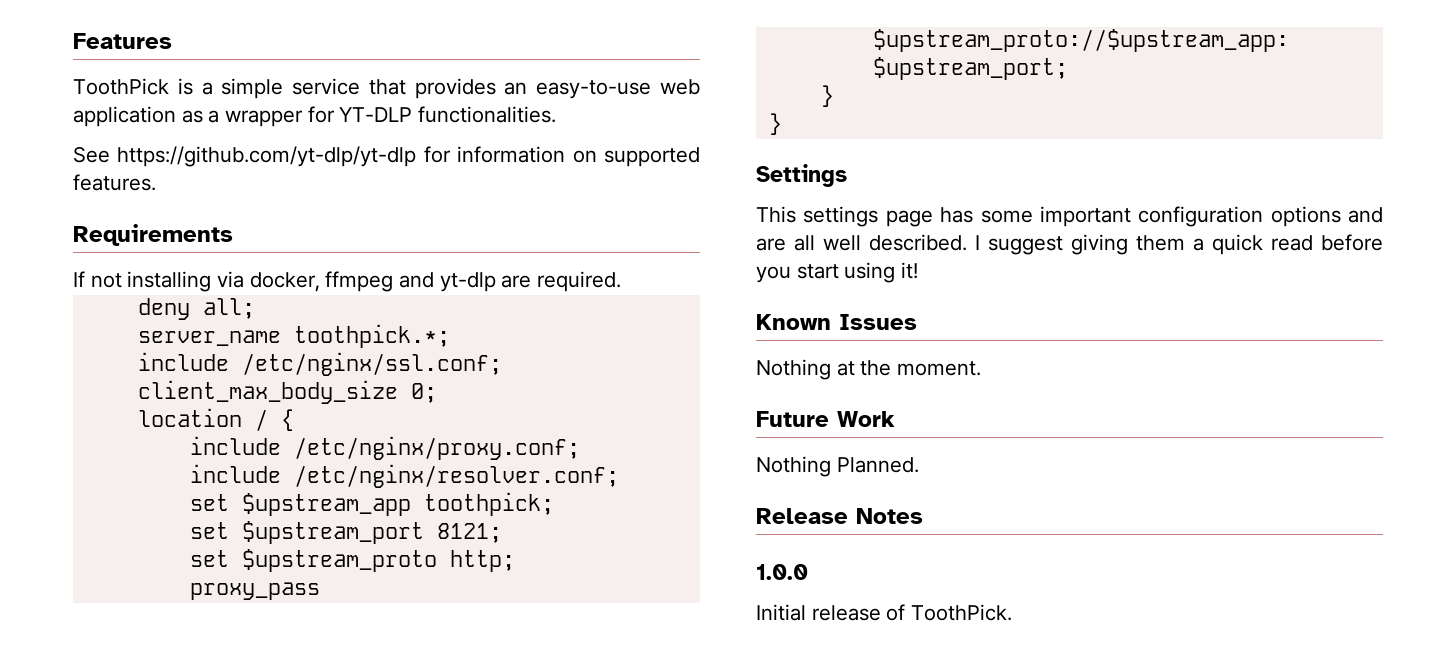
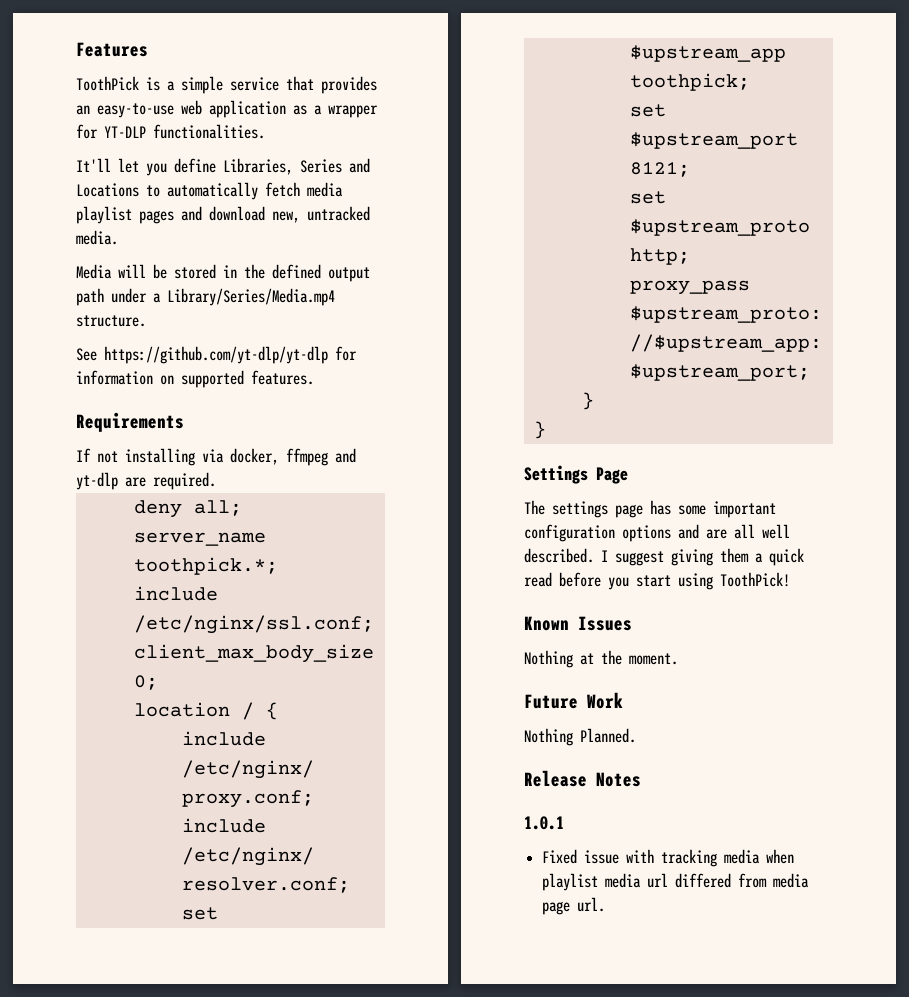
(557, 114) none -> [76,158,370,176] [76,182,343,200] [76,206,370,224] [76,230,118,245] [76,264,370,282] [76,288,335,306] [76,315,146,327] // It'll let you define Libraries, Series and Locations to automatically fetch media playlist pages and download new, untracked media. // Media will be stored in the defined output path under a Library/Series/Media.mp4 structure.
[756,206,796,223] // This -> [596,467,628,484] [524,500,545,515] Page // The
[901,262,919,279] it! -> [720,572,790,587] ToothPick!
[756,564,808,580] [756,604,1013,621] 1.0.0 // Initial release of ToothPick. -> [524,816,564,830] [542,849,795,867] [542,873,810,891] [542,897,606,915] 1.0.1 // Fixed issue with tracking media when playlist media url differed from media page url.

